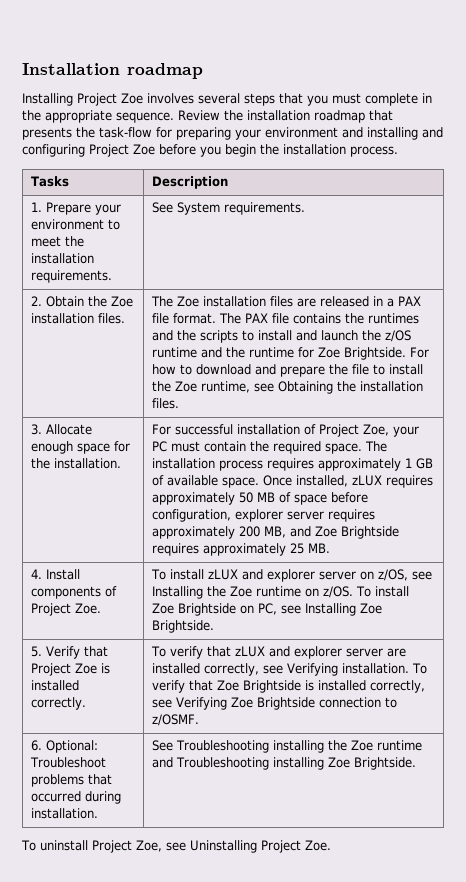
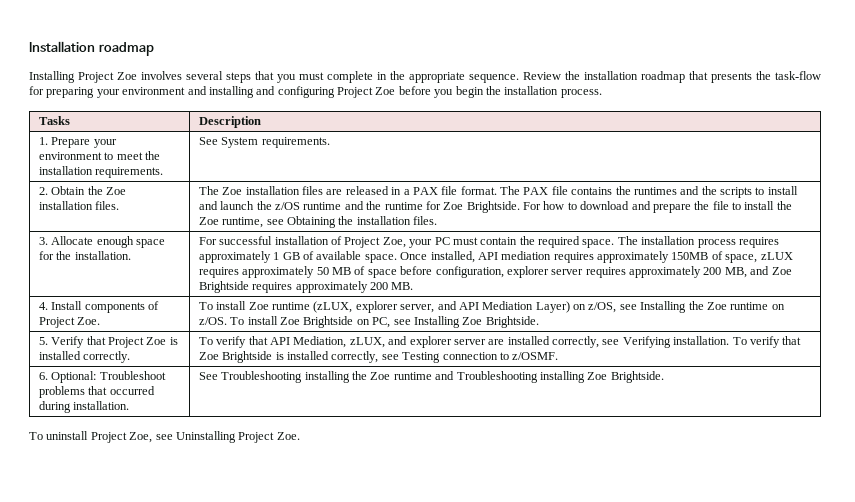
(349, 481) none -> [477,251,758,263] API mediation requires approximately 150MB of space,
[290,543,305,554] 25 -> [370,282,389,290] 200
[208,569,357,582] zLUX and explorer server -> [248,301,570,313] Zoe runtime (zLUX, explorer server, and API Mediation Layer)
[235,646,266,657] zLUX -> [270,336,385,348] API Mediation, zLUX,
[176,697,316,710] Verifying Zoe Brightside -> [402,352,441,363] Testing

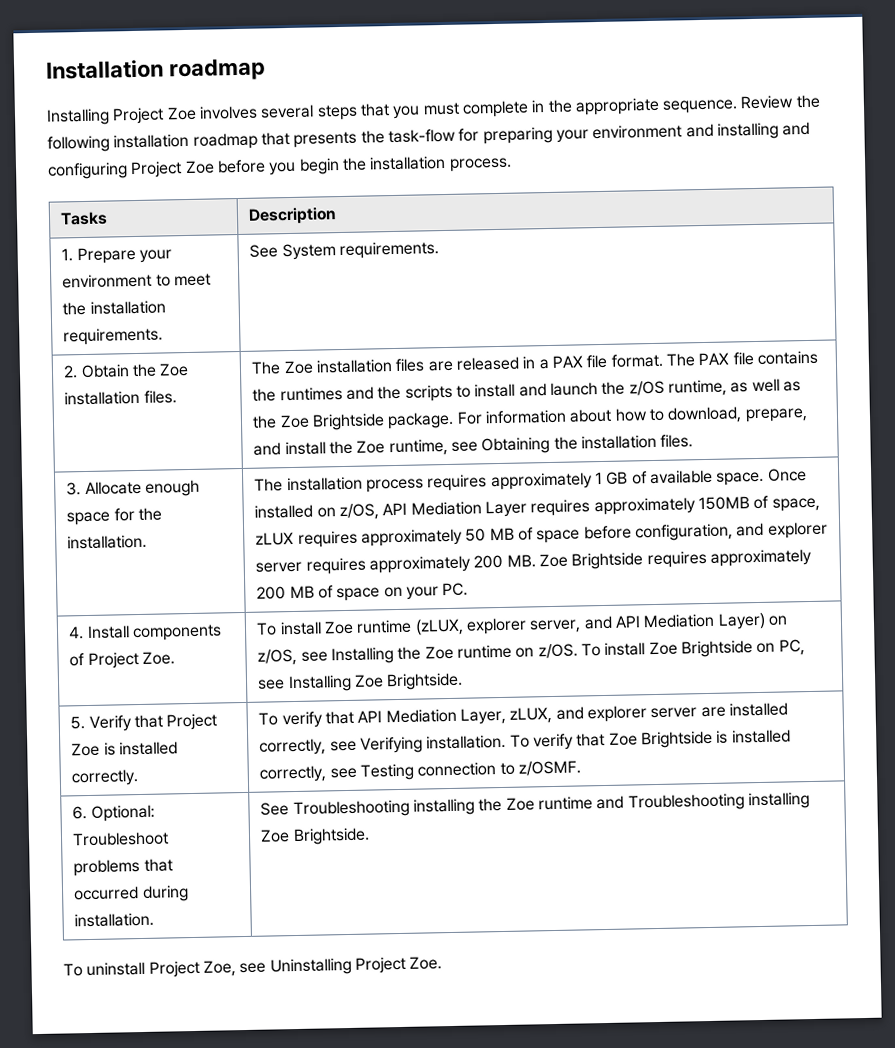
(580, 75) none -> [47,135,110,153] following
[303,201,742,213] runtime and the runtime for Zoe Brightside. For how to download and prepare the file to -> [667,378,801,397] [252,406,808,431] [253,442,282,456] runtime, as well as the Zoe Brightside package. For information about how to download, prepare, and
[198,236,615,248] For successful installation of Project Zoe, your PC must contain the required space. -> (148, 542) none
[430,251,552,263] installed, API mediation -> [254,500,528,521] installed on z/OS, API Mediation Layer
(504, 272) none -> [736,522,765,537] and
[724,266,770,278] MB, and -> [506,554,536,568] MB.
[391,282,414,290] MB. -> [289,582,469,602] MB of space on your PC.
[293,336,347,348] Mediation, -> [385,707,507,725] Mediation Layer,

